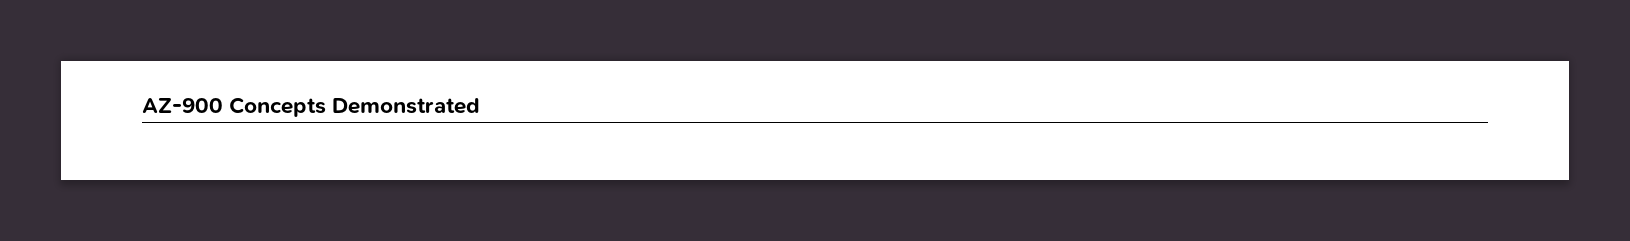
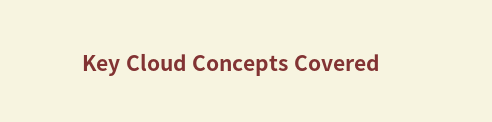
[142,97,481,117] AZ-900 Concepts Demonstrated -> [82,53,381,76] Key Cloud Concepts Covered

